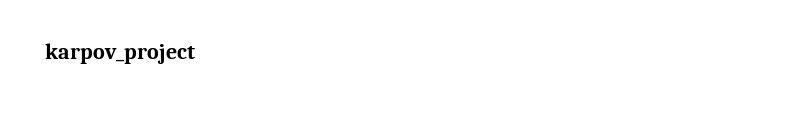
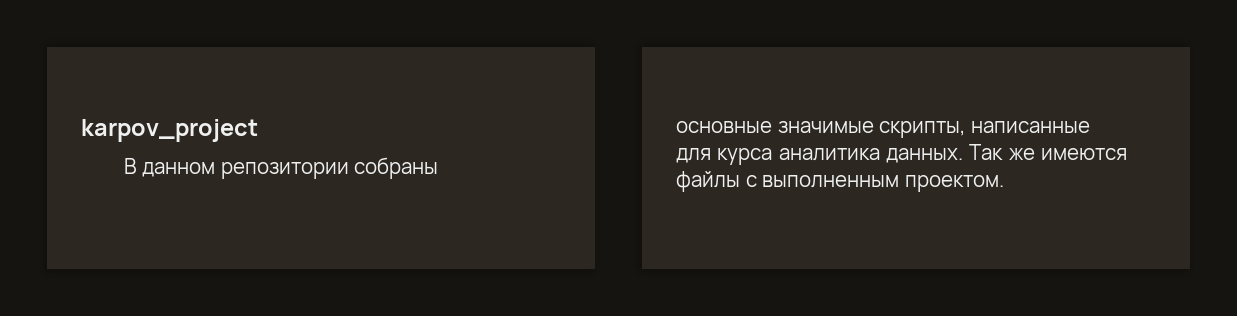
(195, 53) none -> [123,157,439,179] [676,121,1090,138] [676,144,1127,165] [676,171,1004,192] // В данном репозитории собраны основные значимые скрипты, написанные для курса аналитика данных. Так же имеются файлы с выполненным проектом.

